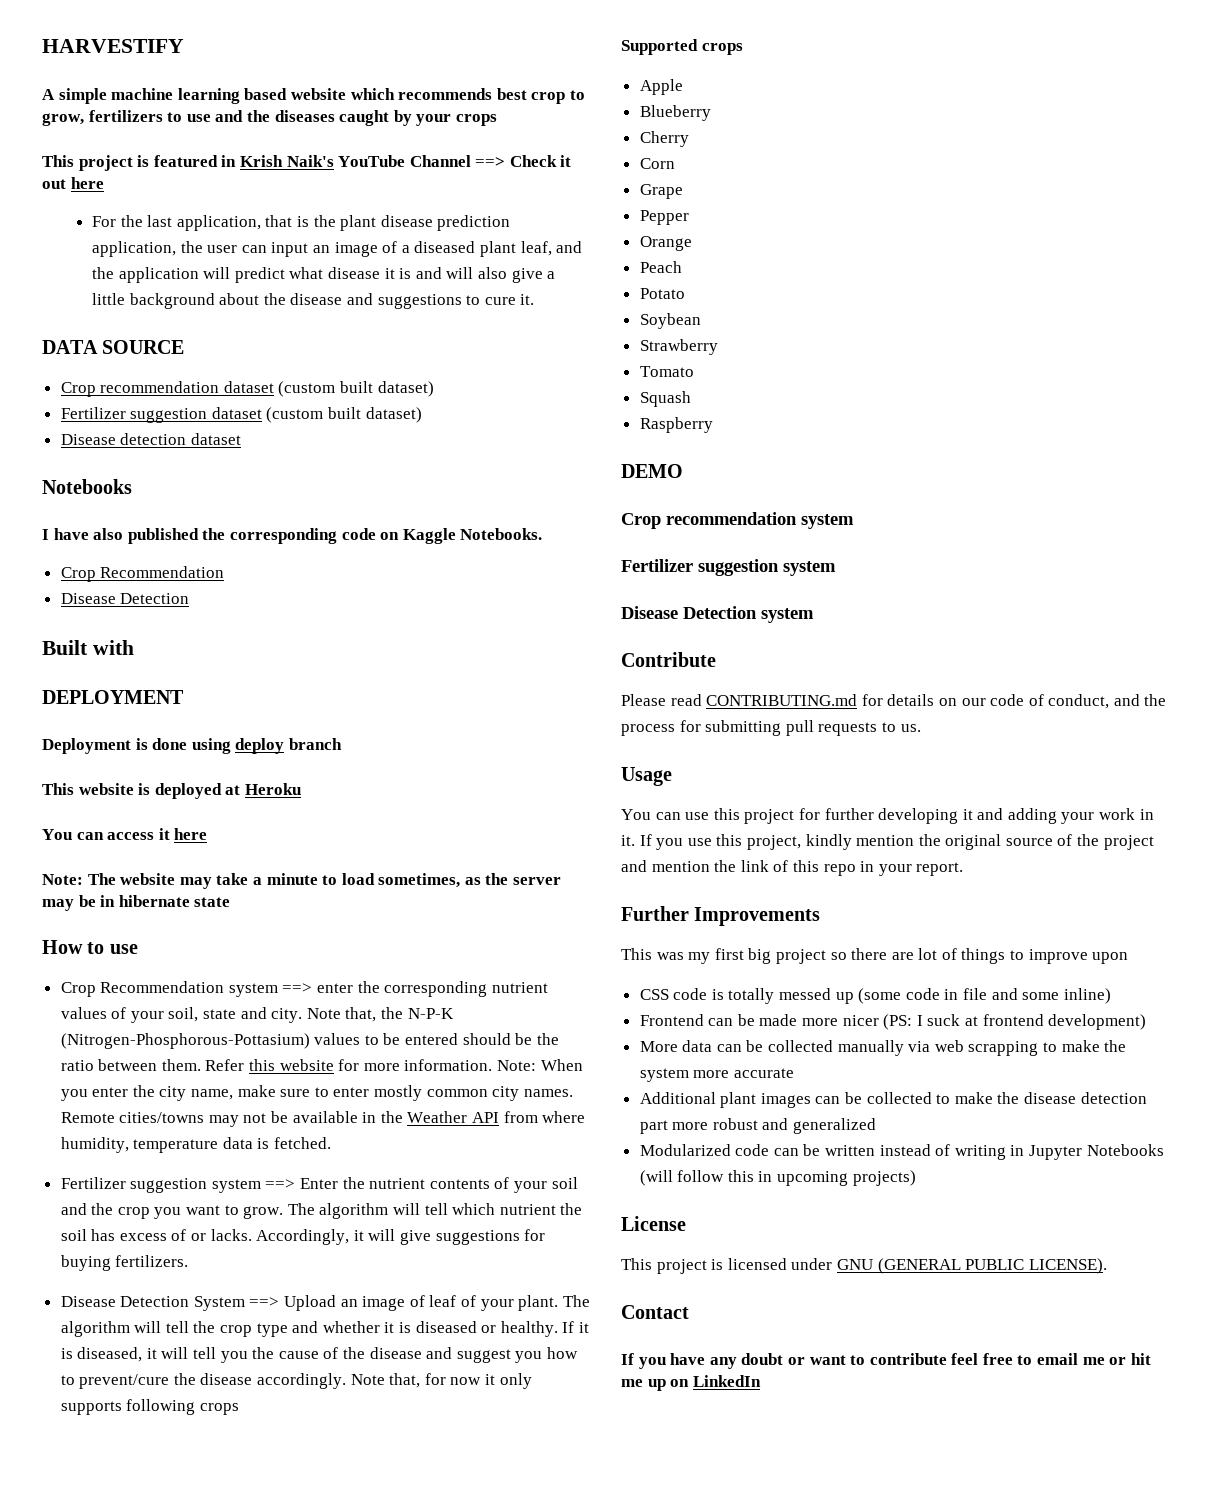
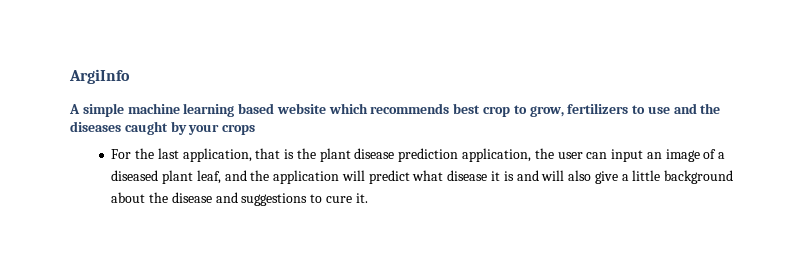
[42,39,184,53] HARVESTIFY -> [69,69,130,84] ArgiInfo
[42,155,572,171] [42,177,104,189] // This project is featured in Krish Naik's YouTube Channel ==> Check it out here -> (256, 129) none
[42,340,185,354] [60,381,434,397] [60,407,422,423] [60,433,241,445] [42,479,132,494] [42,528,543,544] [60,566,225,582] [60,593,190,604] [42,640,134,655] [42,690,184,704] [42,738,342,754] [42,783,301,799] [42,828,208,840] [42,873,562,889] [42,895,231,911] [42,940,138,954] [60,981,548,997] [60,1007,454,1023] [60,1033,559,1049] [60,1059,583,1071] [60,1085,573,1101] [60,1111,586,1127] [60,1137,332,1153] [60,1177,578,1193] [60,1203,583,1219] [60,1229,546,1245] [60,1255,189,1271] [60,1295,590,1311] [60,1321,589,1337] [60,1347,578,1363] [60,1373,532,1389] [60,1399,239,1415] [621,39,743,55] [639,79,683,95] [639,105,711,121] [639,131,689,147] [639,158,675,169] [639,184,683,199] [639,210,689,225] [639,236,692,251] [639,261,682,273] [639,288,685,299] [639,313,701,329] [639,339,718,355] [639,366,694,377] [639,391,691,407] [639,417,713,433] [621,464,683,478] [621,512,854,529] [621,559,836,576] [621,606,814,623] [621,652,716,667] [621,694,1167,709] [621,720,921,736] [621,767,672,786] [621,808,1154,824] [621,834,1154,850] [621,860,964,876] [621,906,821,926] [621,948,1129,964] [639,988,1111,1004] [639,1014,1147,1030] [639,1040,1127,1056] [639,1068,794,1082] [639,1092,1147,1108] [639,1118,877,1134] [639,1144,1164,1160] [639,1170,916,1186] [621,1216,686,1231] [621,1258,1107,1274] [621,1305,689,1319] [621,1353,1151,1369] [621,1375,761,1391] // DATA SOURCE // Crop recommendation dataset (custom built dataset) // Fertilizer suggestion dataset (custom built dataset) // Disease detection dataset // Notebooks // I have also published the corresponding code on Kaggle Notebooks. // Crop Recommendation // Disease Detection // Built with // DEPLOYMENT // Deployment is done using deploy branch // This website is deployed at Heroku // You can access it here // Note: The website may take a minute to load sometimes, as the server may be in hibernate state // How to use // Crop Recommendation system ==> enter the corresponding nutrient values of your soil, state and city. Note that, the N-P-K (Nitrogen-Phosphorous-Pottasium) values to be entered should be the ratio between them. Refer this website for more information. Note: When you enter the city name, make sure to enter mostly common city names. Remote cities/towns may not be available in the Weather API from where humidity, temperature data is fetched. // Fertilizer suggestion system ==> Enter the nutrient contents of your soil and the crop you want to grow. The algorithm will tell which nutrient the soil has excess of or lacks. Accordingly, it will give suggestions for buying fertilizers. // Disease Detection System ==> Upload an image of leaf of your plant. The algorithm will tell the crop type and whether it is diseased or healthy. If it is diseased, it will tell you the cause of the disease and suggest you how to prevent/cure the disease accordingly. Note that, for now it only supports following crops // Supported crops // Apple // Blueberry // Cherry // Corn // Grape // Pepper // Orange // Peach // Potato // Soybean // Strawberry // Tomato // Squash // Raspberry // DEMO // Crop recommendation system // Fertilizer suggestion system // Disease Detection system // Contribute // Please read CONTRIBUTING.md for details on our code of conduct, and the process for submitting pull requests to us. // Usage // You can use this project for further developing it and adding your work in it. If you use this project, kindly mention the original source of the project and mention the link of this repo in your report. // Further Improvements // This was my first big project so there are lot of things to improve upon // CSS code is totally messed up (some code in file and some inline) // Frontend can be made more nicer (PS: I suck at frontend development) // More data can be collected manually via web scrapping to make the system more accurate // Additional plant images can be collected to make the disease detection part more robust and generalized // Modularized code can be written instead of writing in Jupyter Notebooks (will follow this in upcoming projects) // License // This project is licensed under GNU (GENERAL PUBLIC LICENSE). // Contact // If you have any doubt or want to contribute feel free to email me or hit me up on LinkedIn -> (368, 198) none

